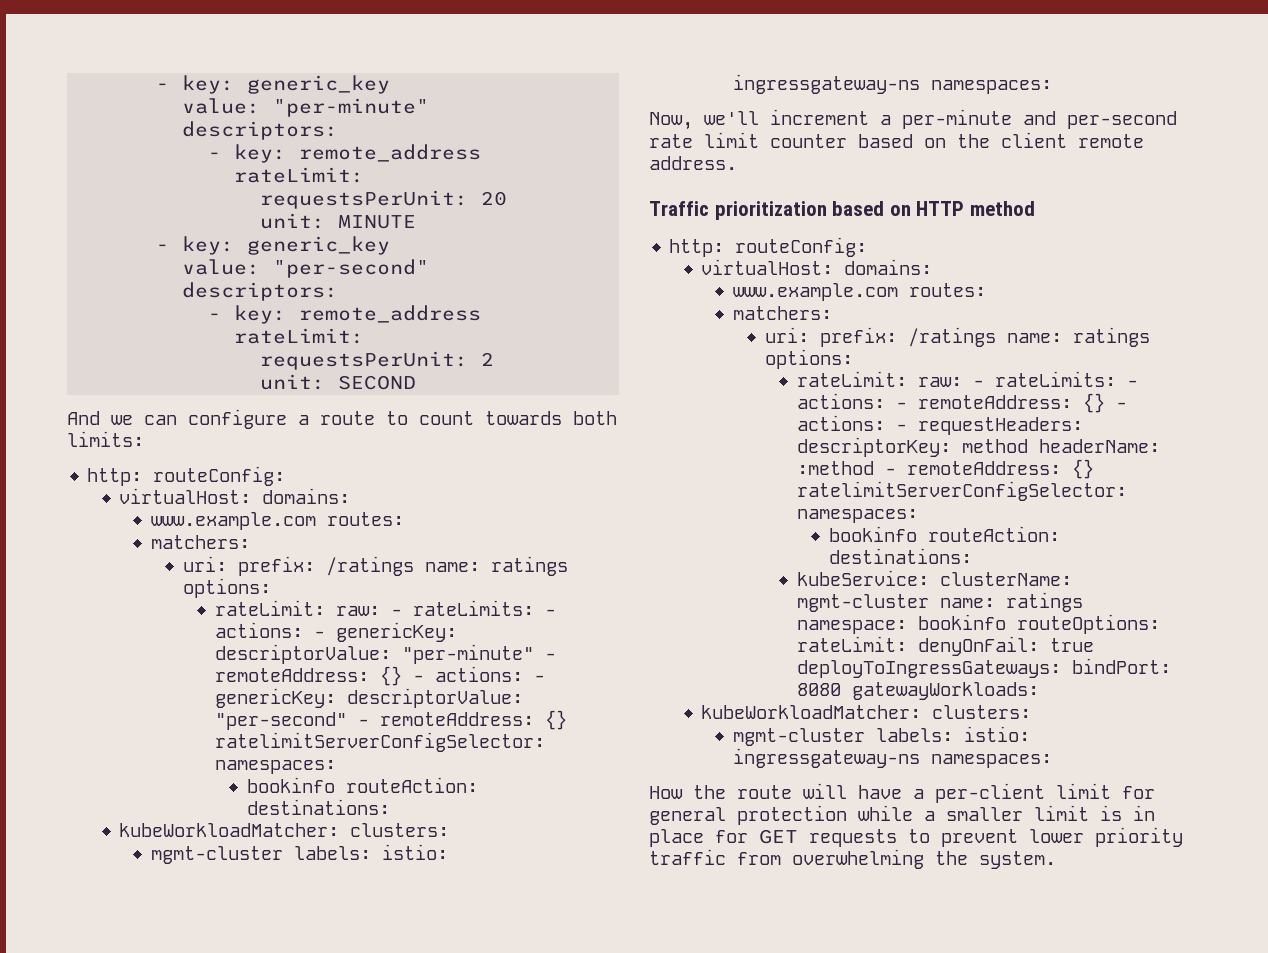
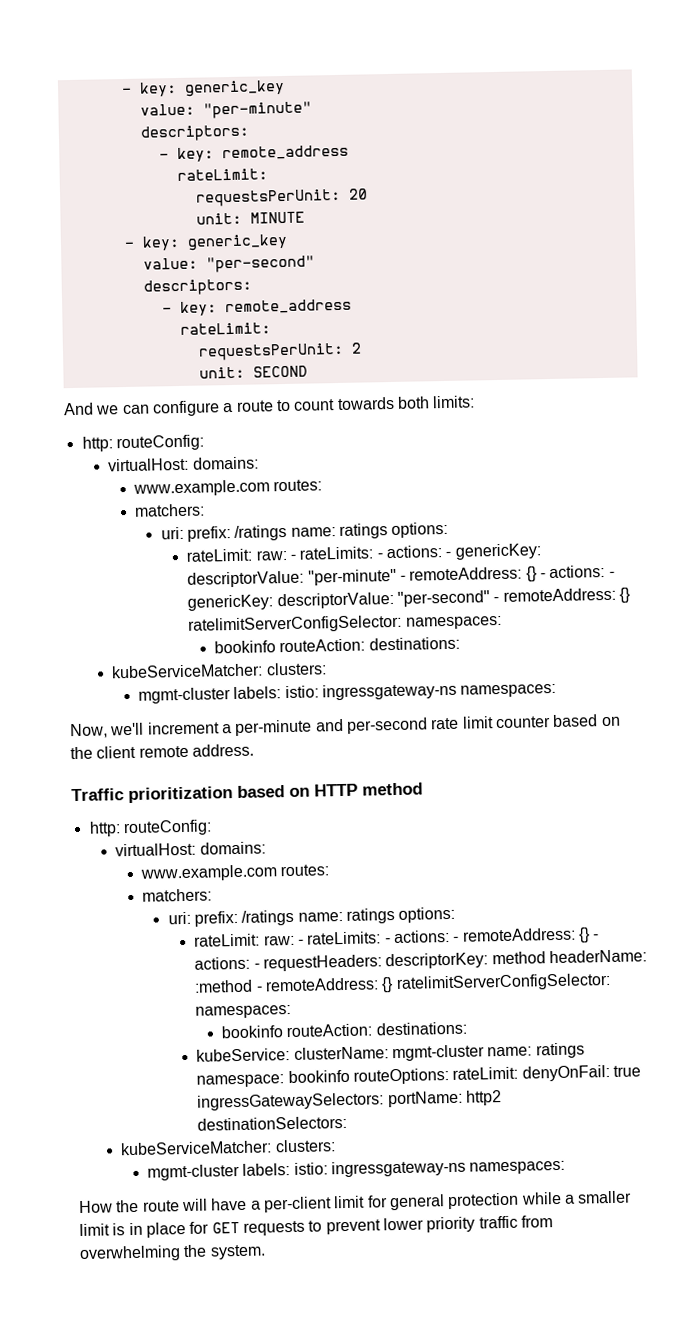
[119,823,340,837] kubeWorkloadMatcher: -> [111,663,264,679] kubeServiceMatcher:
[796,658,1171,678] [796,682,1039,700] [701,705,922,719] deployToIngressGateways: bindPort: 8080 gatewayWorkloads: // kubeWorkloadMatcher: -> [197,1090,503,1111] [197,1115,348,1131] [120,1140,273,1156] ingressGatewaySelectors: portName: http2 destinationSelectors: // kubeServiceMatcher:

